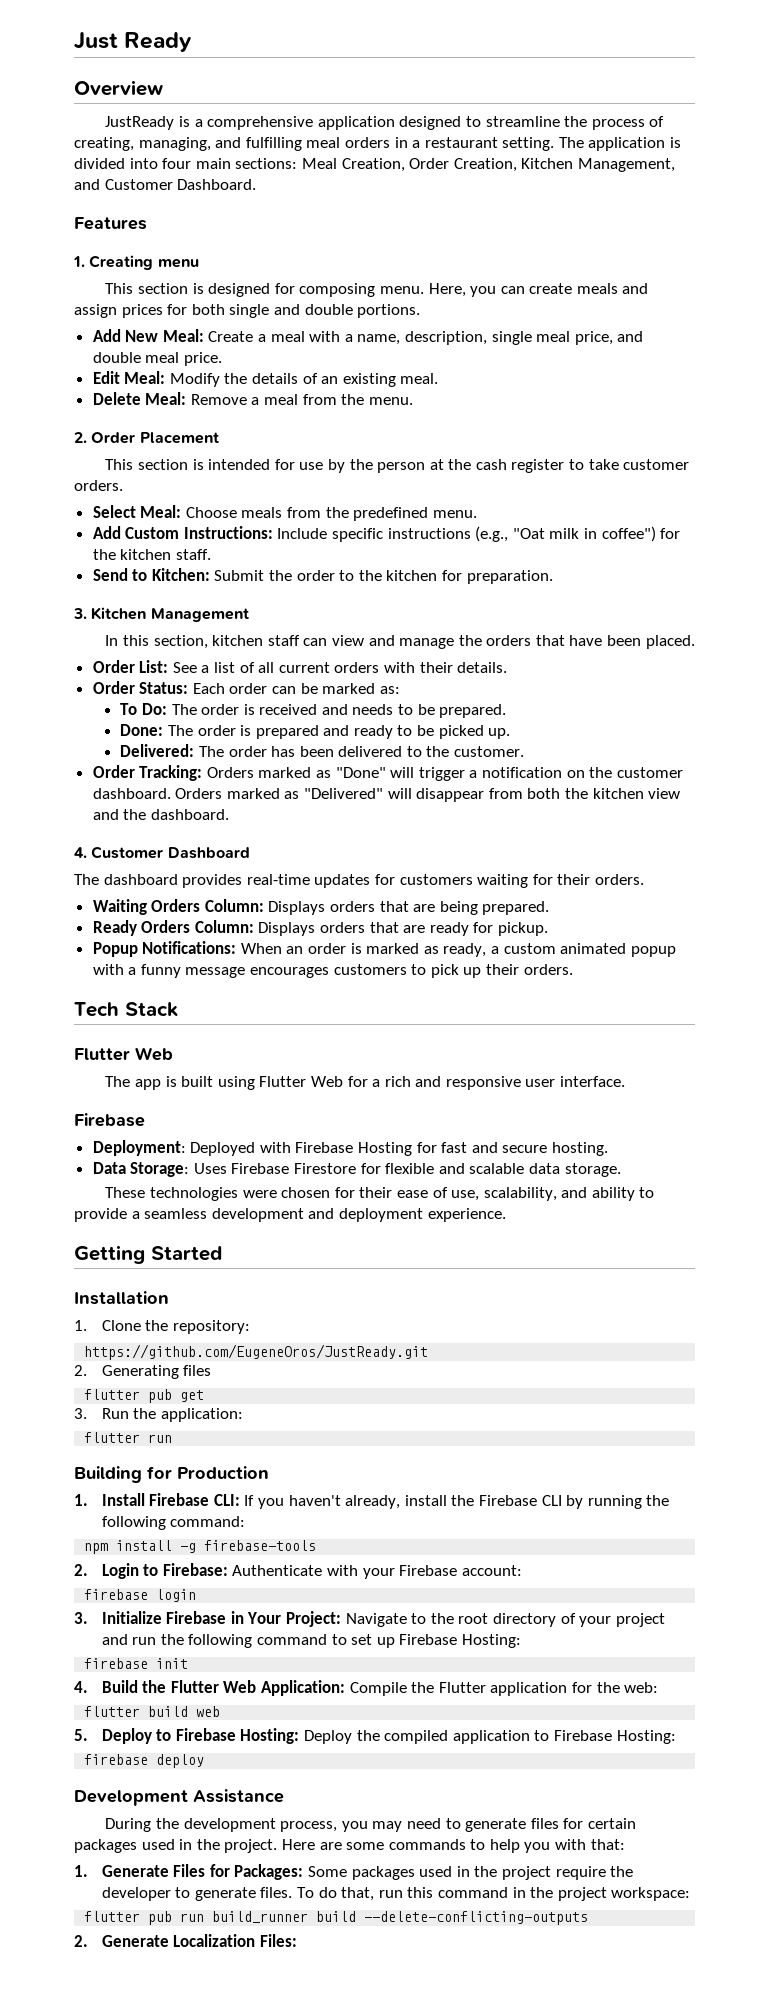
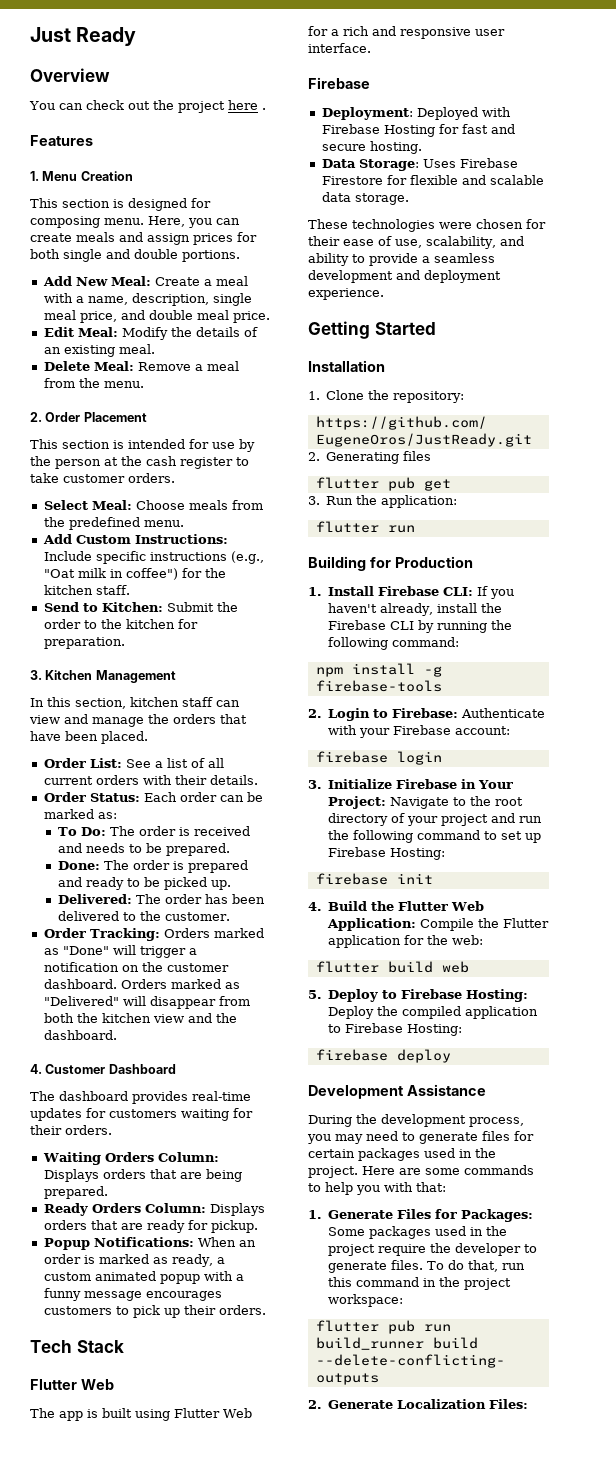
[105,116,665,130] [74,137,682,151] [74,158,675,172] [74,179,257,190] JustReady is a comprehensive application designed to streamline the process of creating, managing, and fulfilling meal orders in a restaurant setting. The application is divided into four main sections: Meal Creation, Order Creation, Kitchen Management, and Customer Dashboard. -> [29,100,266,113] You can check out the project here .
[89,255,199,270] Creating menu -> [42,171,133,181] Menu Creation

